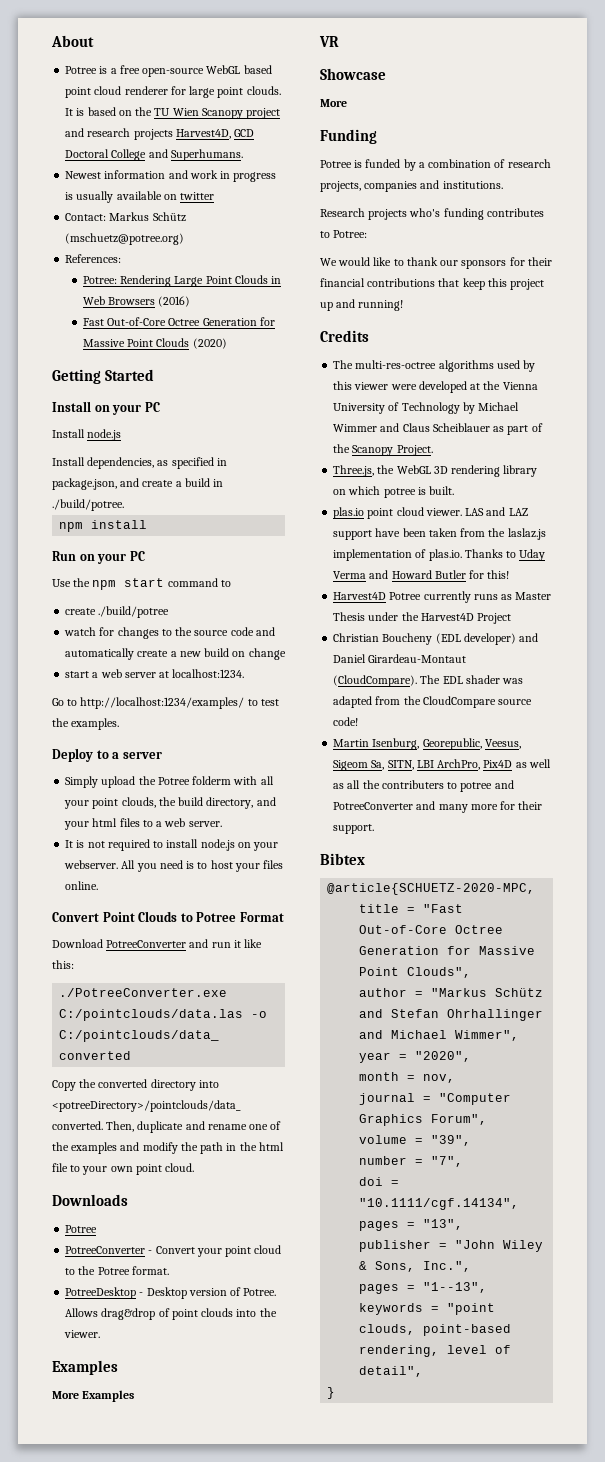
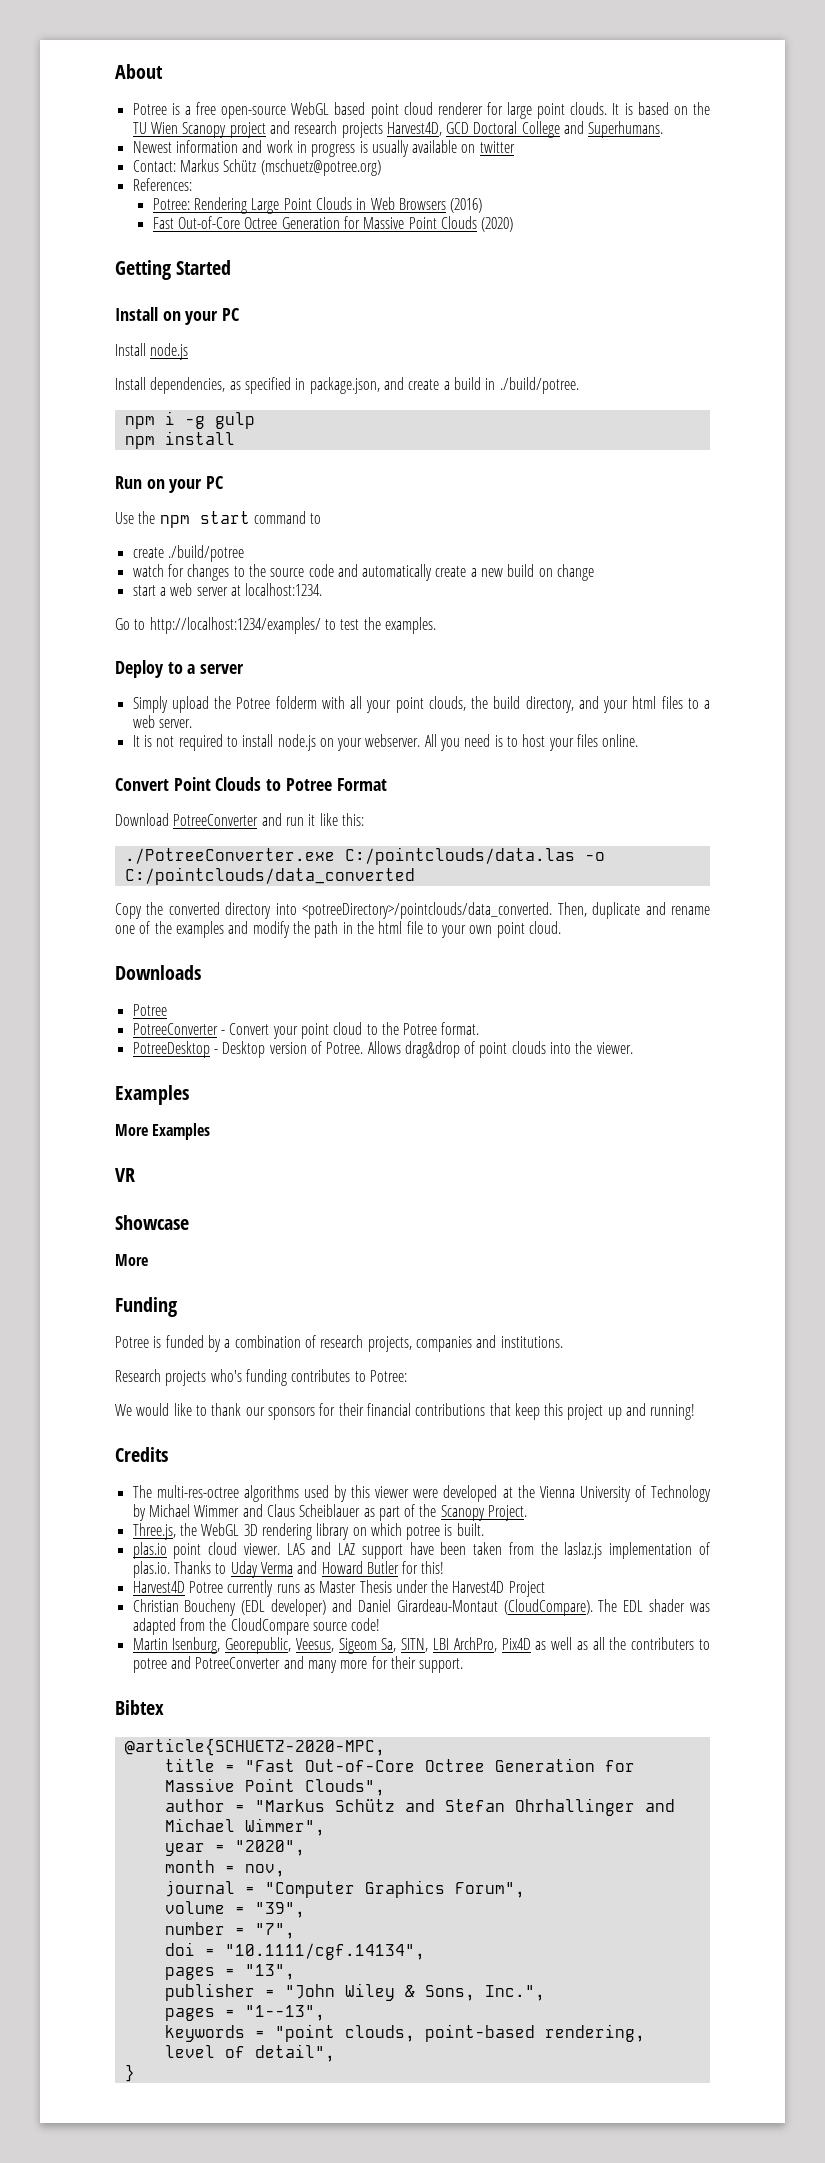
(124, 505) none -> [124,411,255,429] // npm i -g gulp

